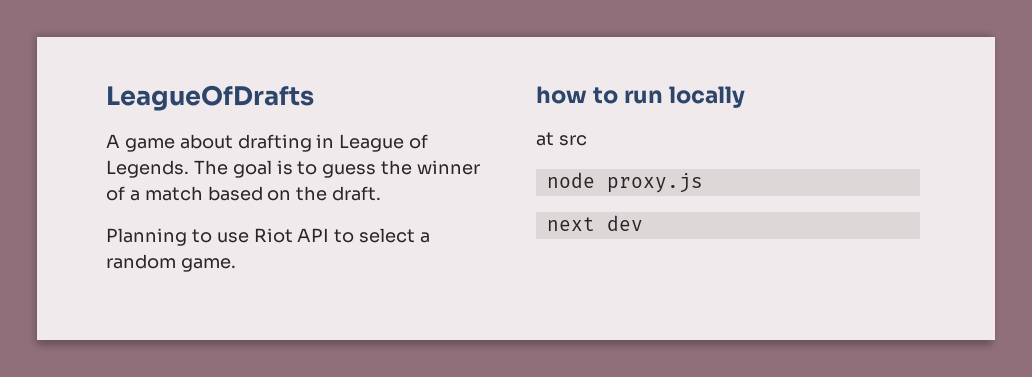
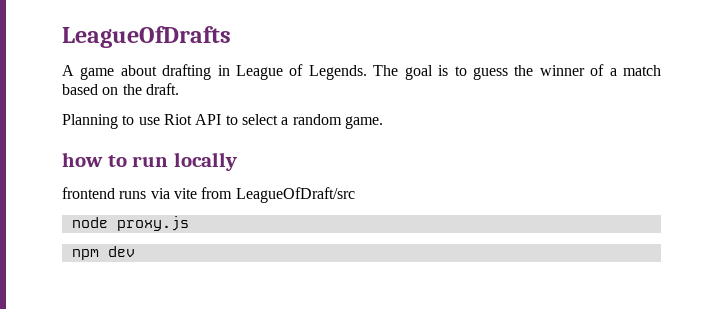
[536,132,587,146] at src -> [62,187,355,203] frontend runs via vite from LeagueOfDraft/src
[546,217,595,231] next -> [71,249,99,260] npm

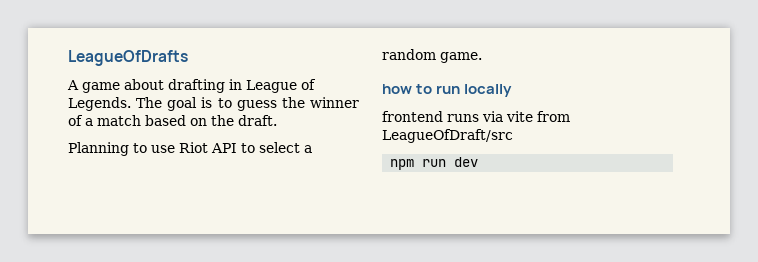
[71,216,189,231] // node proxy.js -> (513, 136) none
(99, 254) none -> [422,159,447,167] run

